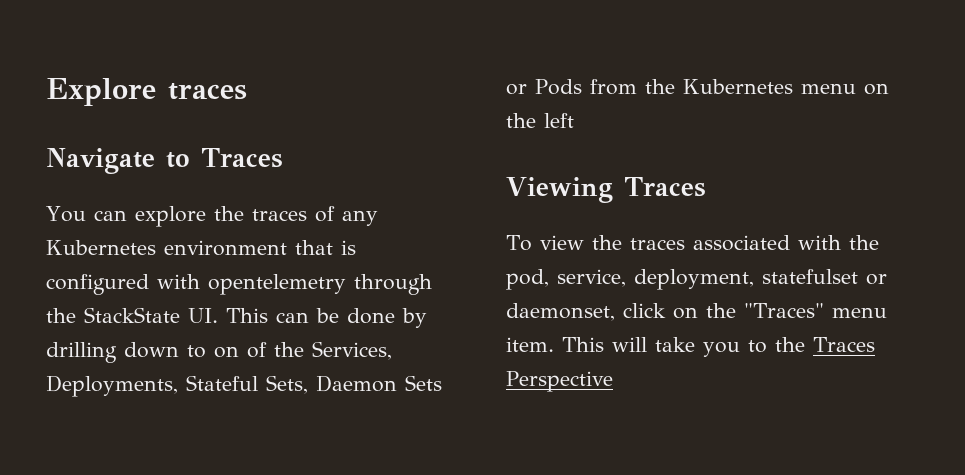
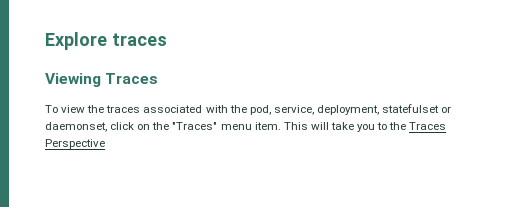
[46,148,283,174] [46,206,378,227] [46,240,356,256] [46,274,432,295] [46,307,427,328] [46,341,392,363] [46,375,442,397] [506,79,889,95] [506,113,574,128] // Navigate to Traces // You can explore the traces of any Kubernetes environment that is configured with opentelemetry through the StackState UI. This can be done by drilling down to on of the Services, Deployments, Stateful Sets, Daemon Sets or Pods from the Kubernetes menu on the left -> (167, 39) none

